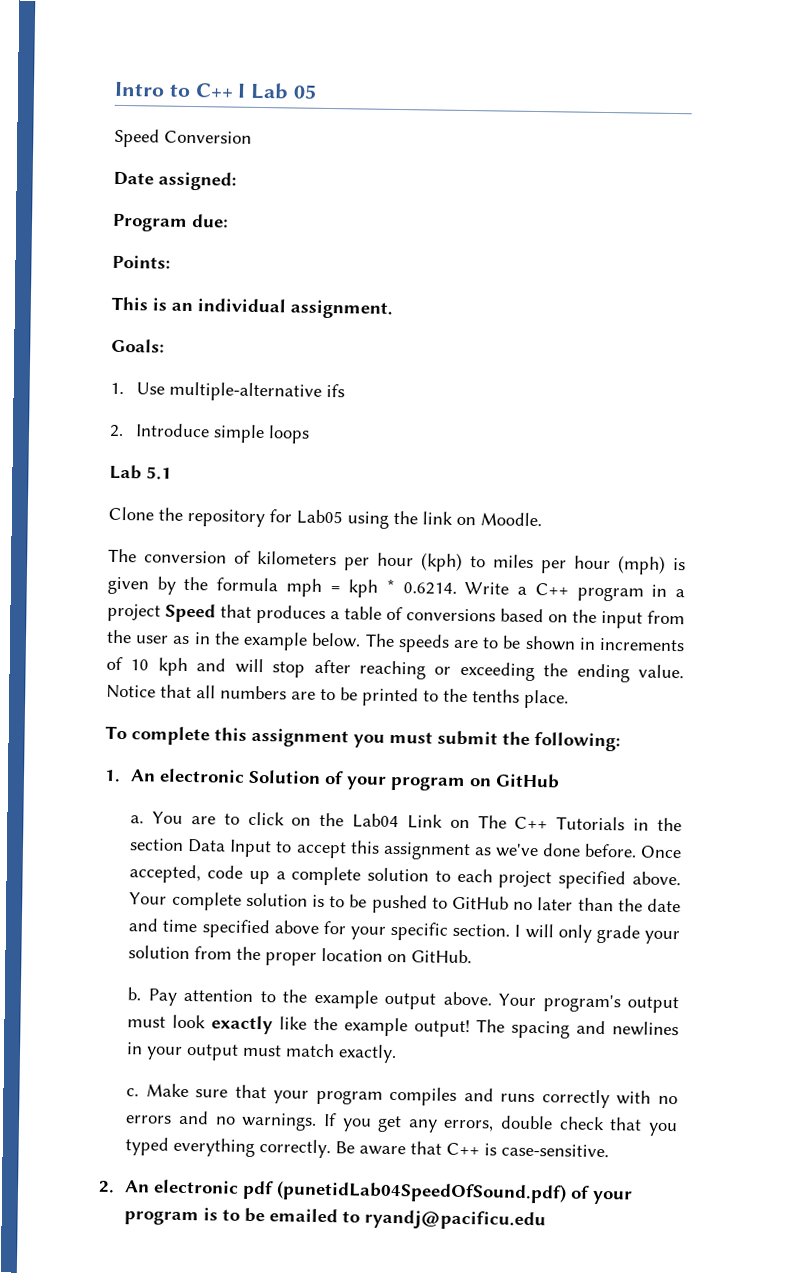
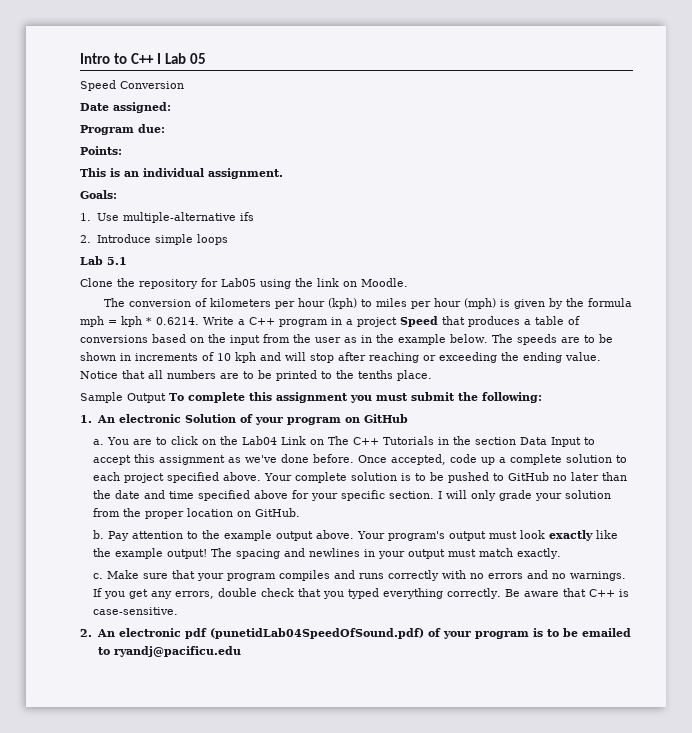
(569, 699) none -> [80,392,166,403] Sample Output

